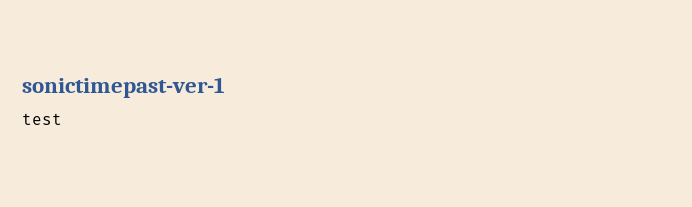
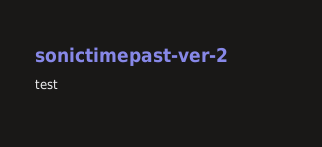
[22,77,225,98] sonictimepast-ver-1 -> [35,47,228,66] sonictimepast-ver-2

